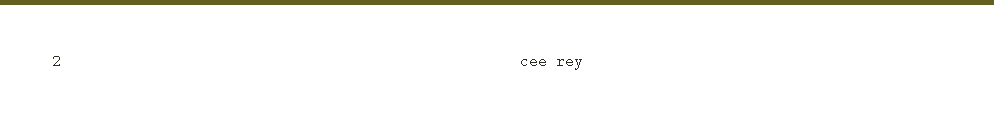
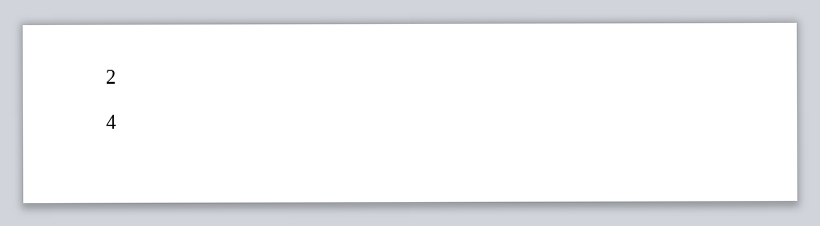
[520,54,583,70] cee rey -> [106,114,117,129] 4

